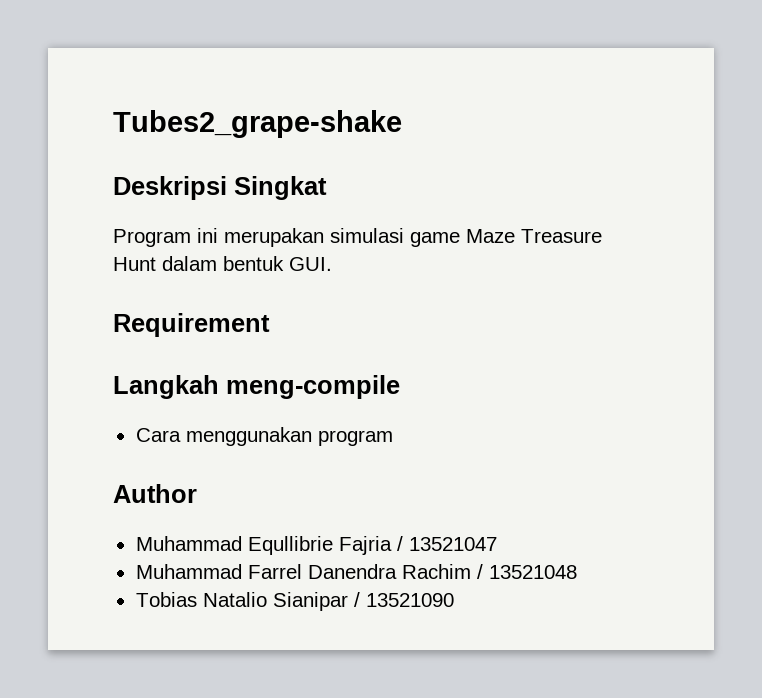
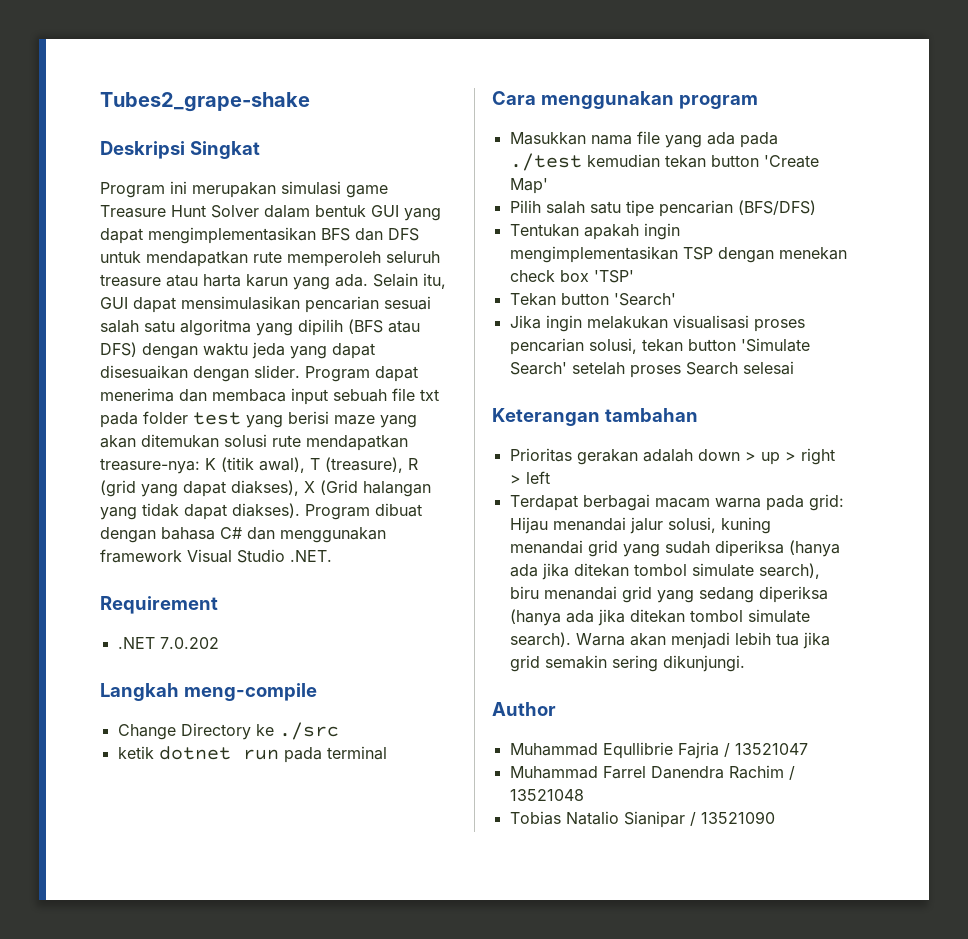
[466,229,515,243] Maze -> (388, 191) none
(156, 264) none -> [211,205,259,218] Solver
[289,257,332,271] GUI. -> [371,205,441,221] [100,227,419,244] [100,251,440,267] [100,273,446,290] [100,296,431,313] [100,319,420,336] [100,342,375,359] [100,365,418,382] [100,388,439,405] [100,411,417,428] [100,434,408,451] [100,457,418,474] [100,480,431,497] [100,503,422,520] [100,527,386,543] [100,549,332,563] GUI yang dapat mengimplementasikan BFS dan DFS untuk mendapatkan rute memperoleh seluruh treasure atau harta karun yang ada. Selain itu, GUI dapat mensimulasikan pencarian sesuai salah satu algoritma yang dipilih (BFS atau DFS) dengan waktu jeda yang dapat disesuaikan dengan slider. Program dapat menerima dan membaca input sebuah file txt pada folder test yang berisi maze yang akan ditemukan solusi rute mendapatkan treasure-nya: K (titik awal), T (treasure), R (grid yang dapat diakses), X (Grid halangan yang tidak dapat diakses). Program dibuat dengan bahasa C# dan menggunakan framework Visual Studio .NET.
(270, 325) none -> [117,637,219,649] // .NET 7.0.202
[135,427,393,446] Cara menggunakan program -> [117,722,339,740] [117,746,387,763] [492,91,758,109] [509,131,778,148] [509,153,819,171] [509,178,548,194] [509,200,816,217] [509,223,680,240] [509,246,847,263] [509,270,634,283] [509,293,676,306] [509,315,805,332] [509,338,810,355] [509,361,794,378] [492,408,698,426] [509,448,835,465] [509,471,550,484] [509,494,844,511] [509,517,771,534] [509,540,840,557] [509,563,820,580] [509,586,828,603] [509,609,810,626] [509,632,830,649] [509,655,745,672] Change Directory ke ./src // ketik dotnet run pada terminal // Cara menggunakan program // Masukkan nama file yang ada pada ./test kemudian tekan button 'Create Map' // Pilih salah satu tipe pencarian (BFS/DFS) // Tentukan apakah ingin mengimplementasikan TSP dengan menekan check box 'TSP' // Tekan button 'Search' // Jika ingin melakukan visualisasi proses pencarian solusi, tekan button 'Simulate Search' setelah proses Search selesai // Keterangan tambahan // Prioritas gerakan adalah down > up > right > left // Terdapat berbagai macam warna pada grid: Hijau menandai jalur solusi, kuning menandai grid yang sudah diperiksa (hanya ada jika ditekan tombol simulate search), biru menandai grid yang sedang diperiksa (hanya ada jika ditekan tombol simulate search). Warna akan menjadi lebih tua jika grid semakin sering dikunjungi.

